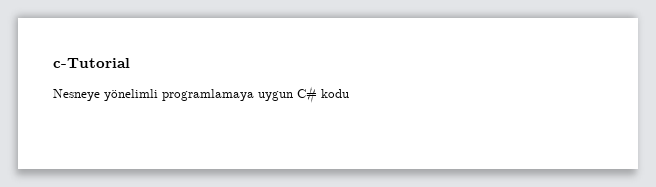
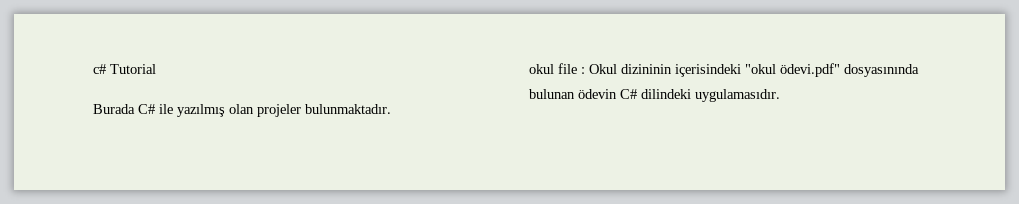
[53,58,130,68] [53,86,349,103] c-Tutorial // Nesneye yönelimli programlamaya uygun C# kodu -> [93,64,156,74] [93,104,391,117] [529,63,919,77] [529,89,780,102] c# Tutorial // Burada C# ile yazılmış olan projeler bulunmaktadır. // okul file : Okul dizininin içerisindeki "okul ödevi.pdf" dosyasınında bulunan ödevin C# dilindeki uygulamasıdır.

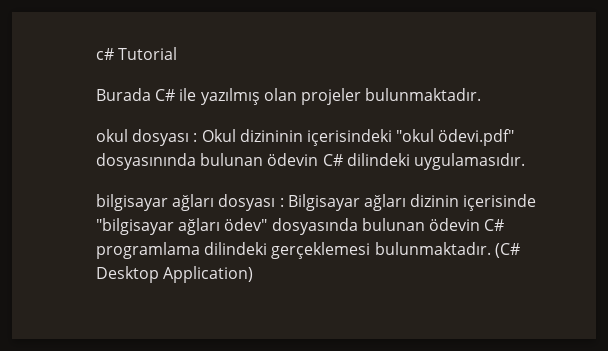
[558,63,577,74] file -> [132,129,190,146] dosyası
(780, 95) none -> [96,194,537,211] [96,218,505,235] [96,242,520,259] [96,266,254,283] // bilgisayar ağları dosyası : Bilgisayar ağları dizinin içerisinde "bilgisayar ağları ödev" dosyasında bulunan ödevin C# programlama dilindeki gerçeklemesi bulunmaktadır. (C# Desktop Application)

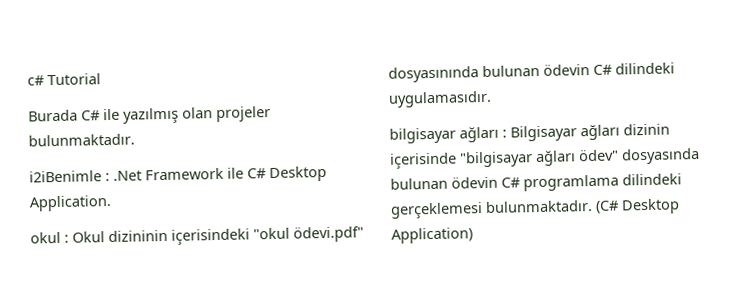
(482, 94) none -> [29,165,327,183] [29,194,112,212] // i2iBenimle : .Net Framework ile C# Desktop Application.
[132,129,190,146] dosyası -> (61, 237) none
[218,194,276,211] dosyası -> (499, 134) none

